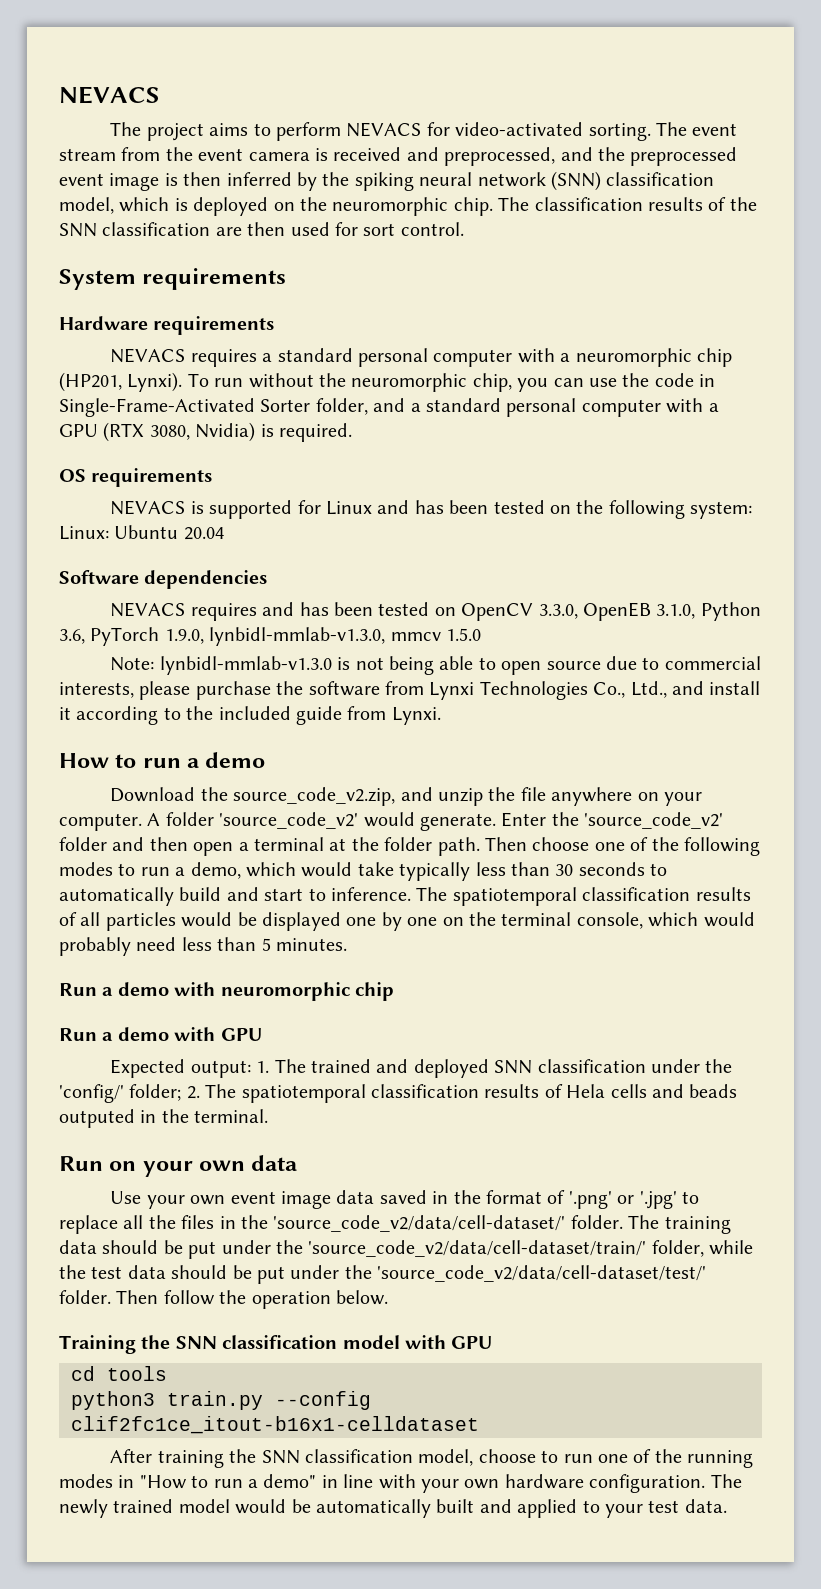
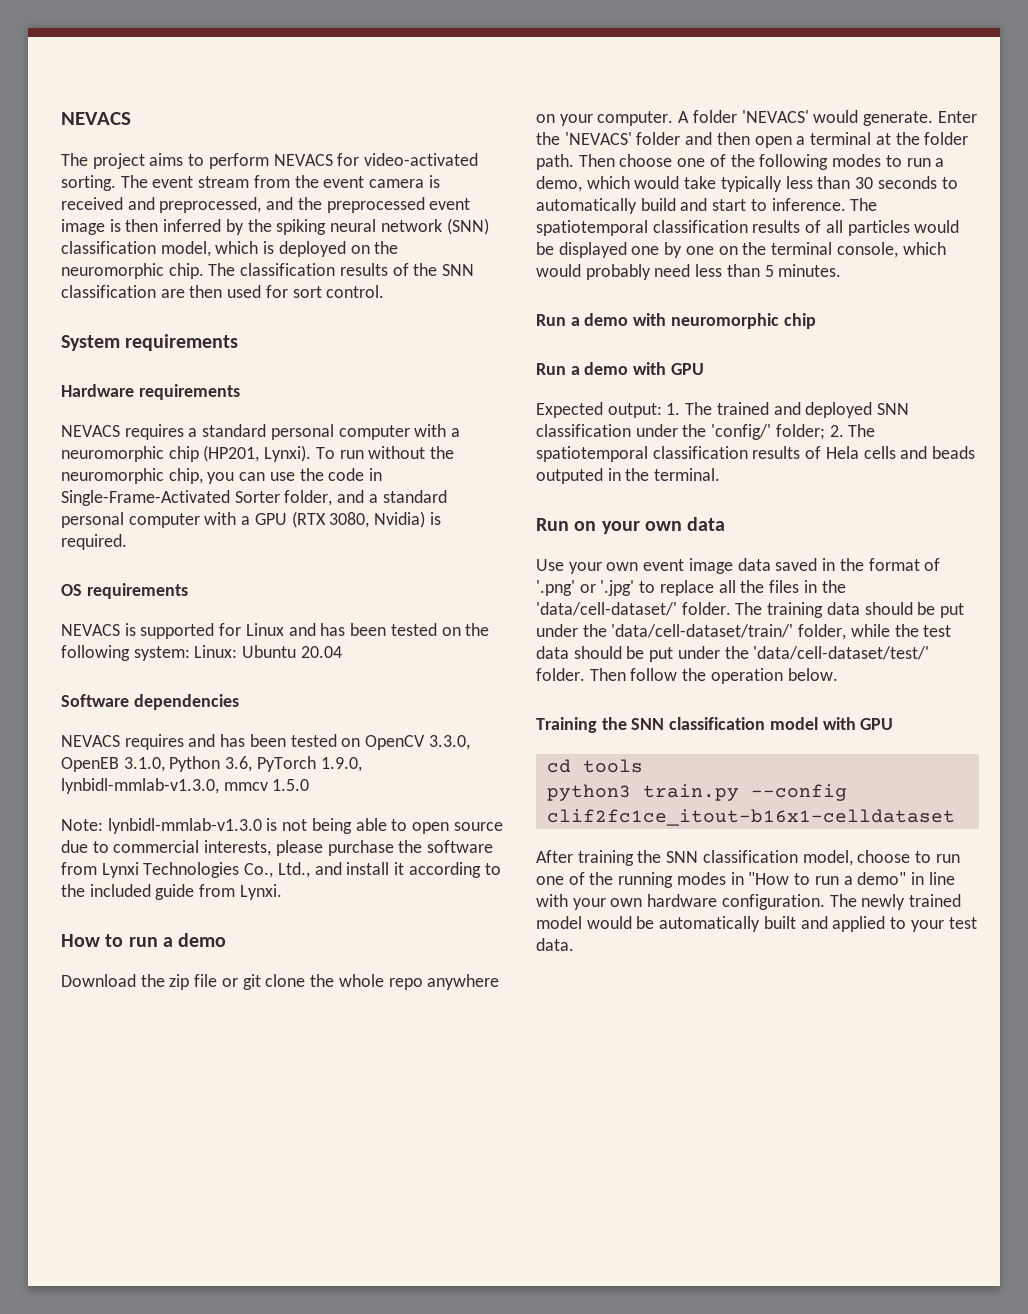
[233,787,546,806] source_code_v2.zip, and unzip the file -> [169,974,423,990] zip file or git clone the whole repo
[219,812,359,829] 'source_code_v2' -> [741,110,809,123] 'NEVACS'
[584,812,724,829] 'source_code_v2' -> [564,132,632,145] 'NEVACS'
[273,1215,566,1232] 'source_code_v2/data/cell-dataset/' -> [536,602,677,616] 'data/cell-dataset/'
[308,1240,647,1257] 'source_code_v2/data/cell-dataset/train/' -> [611,624,794,638] 'data/cell-dataset/train/'
[377,1265,707,1282] 'source_code_v2/data/cell-dataset/test/' -> [753,646,930,660] 'data/cell-dataset/test/'

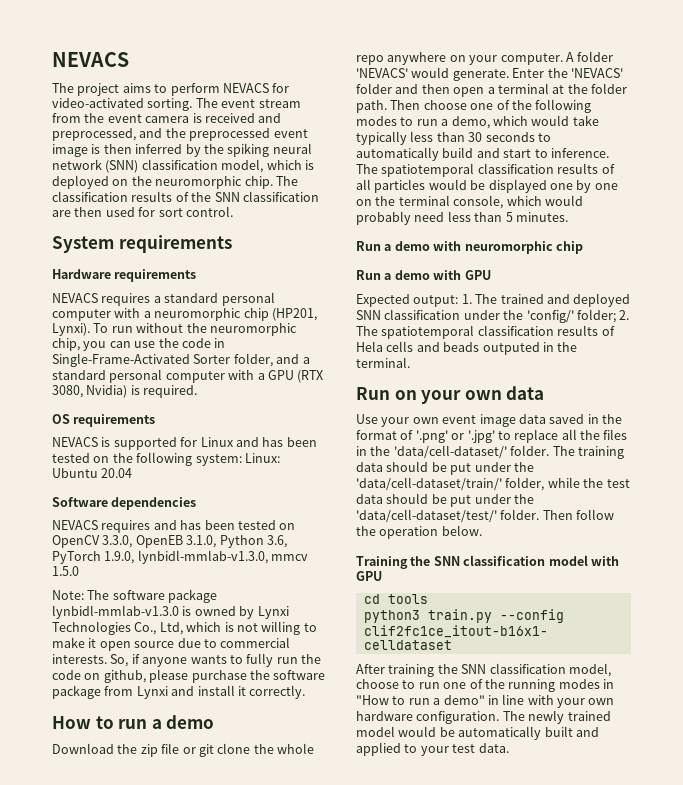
[107,818,408,834] lynbidl-mmlab-v1.3.0 is not being able to -> [87,589,218,603] [52,605,289,619] [52,621,317,635] [52,637,97,648] The software package lynbidl-mmlab-v1.3.0 is owned by Lynxi Technologies Co., Ltd, which is not willing to make it
[204,840,272,856] interests, -> [52,653,321,667] [52,670,146,683] interests. So, if anyone wants to fully run the code on github,
(494, 846) none -> [52,685,101,699] package
[143,862,501,878] [61,884,282,900] Technologies Co., Ltd., and install it according to the included guide from Lynxi. -> [171,685,306,699] and install it correctly.

